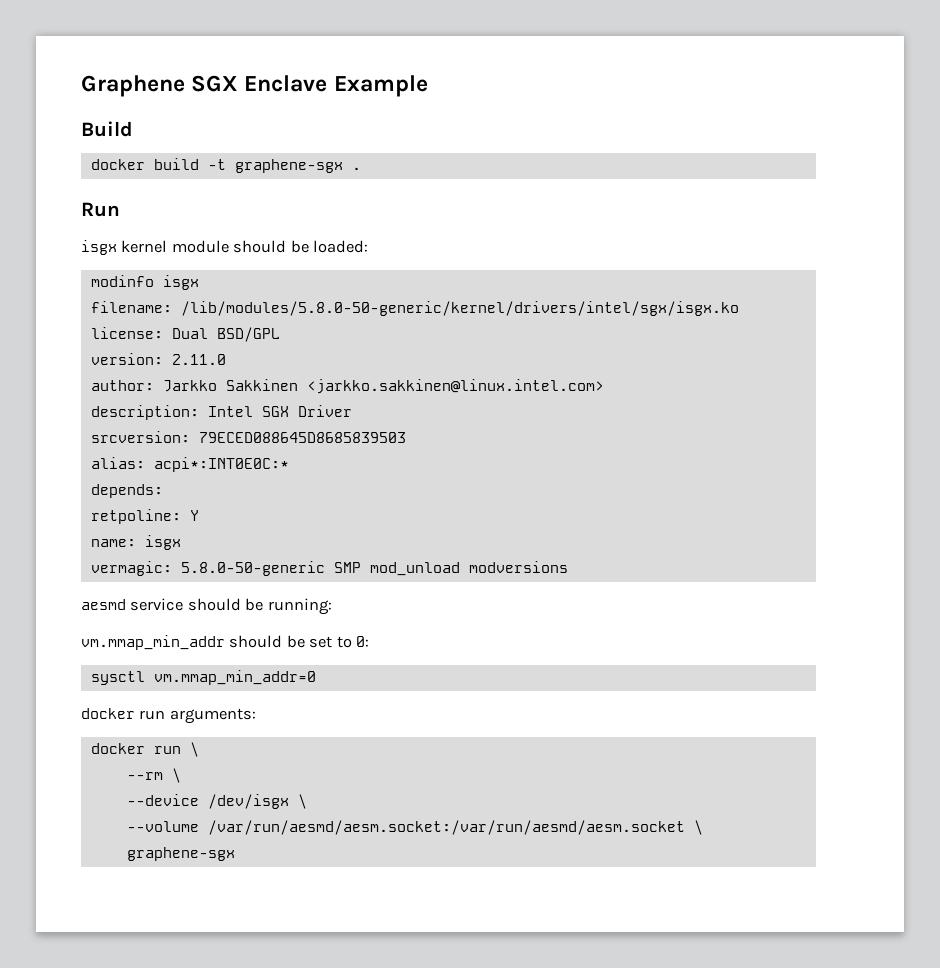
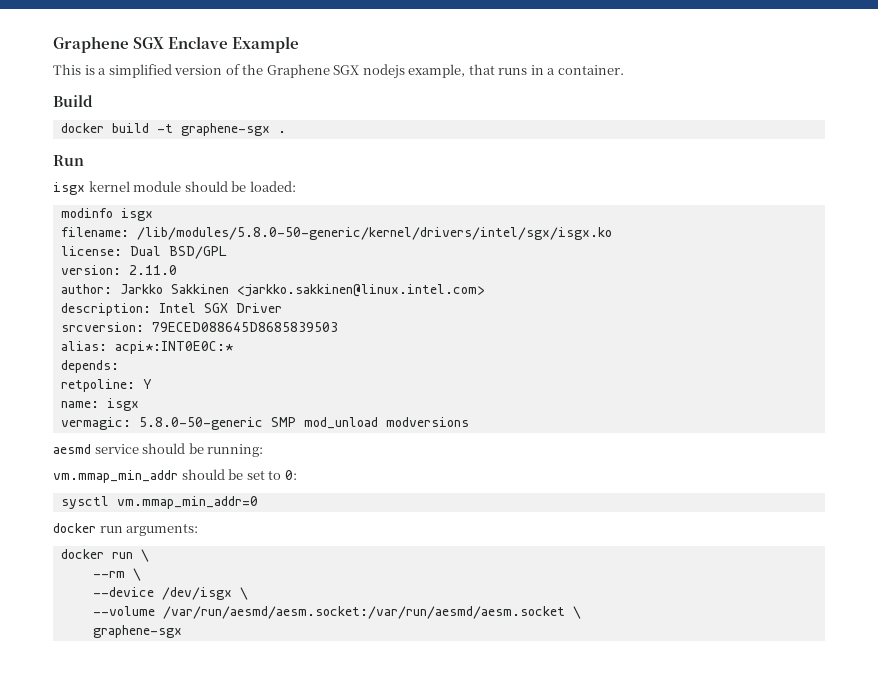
(428, 86) none -> [53,64,624,79] // This is a simplified version of the Graphene SGX nodejs example, that runs in a container.

